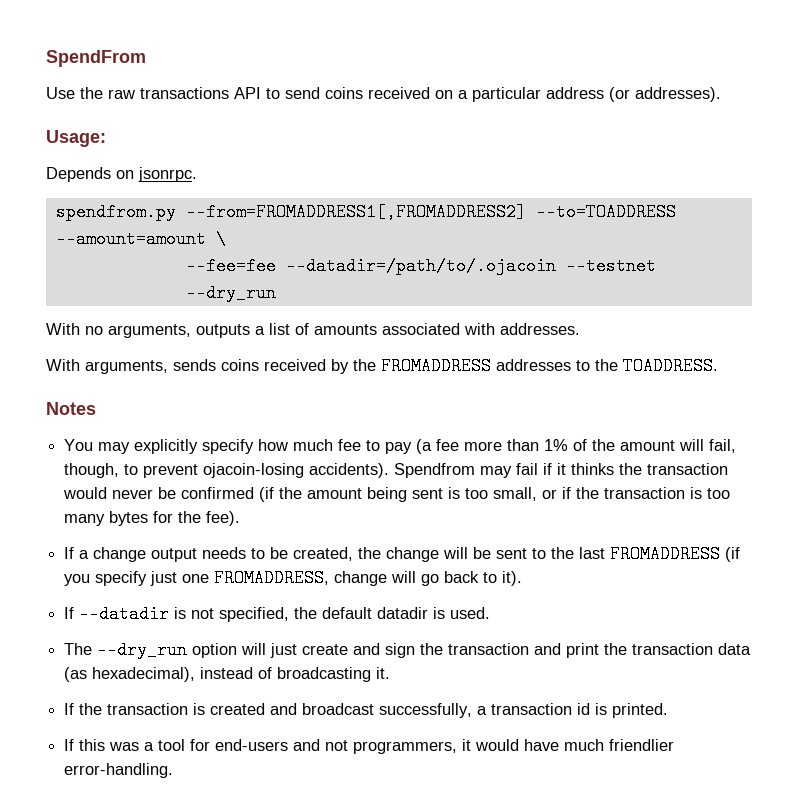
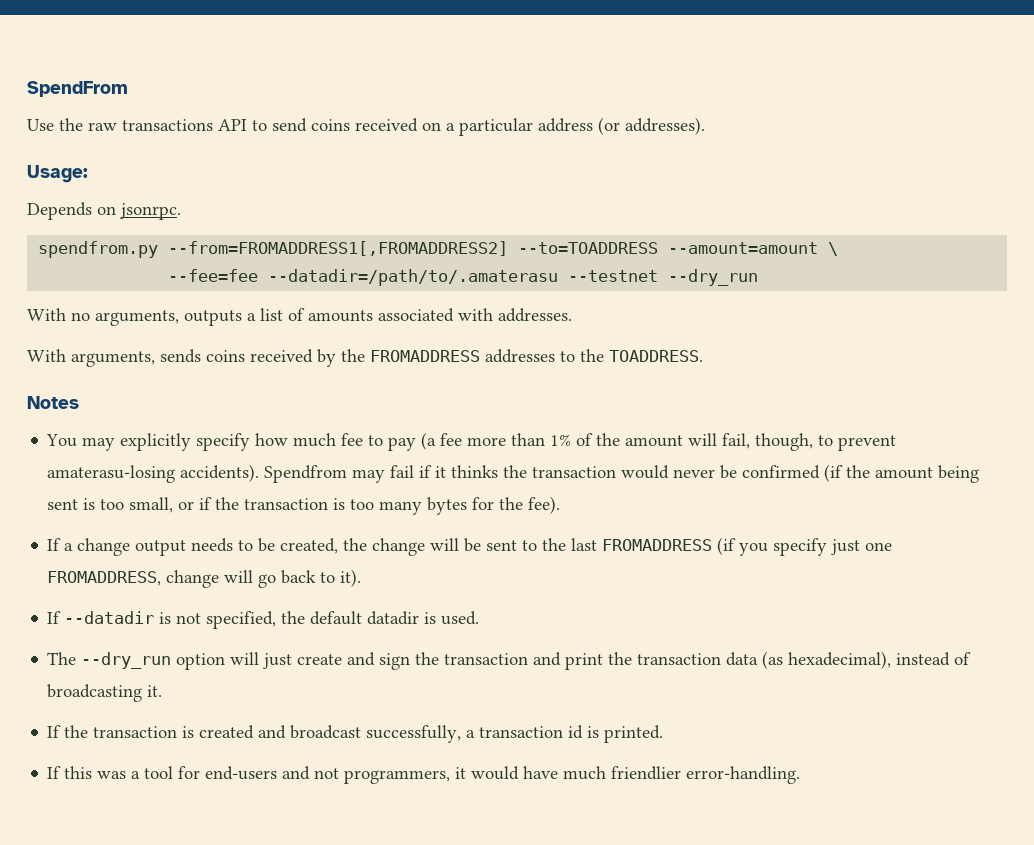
[285,257,556,275] --datadir=/path/to/.ojacoin -> [268,269,559,286] --datadir=/path/to/.amaterasu
[203,463,305,478] ojacoin-losing -> [47,465,176,483] amaterasu-losing

